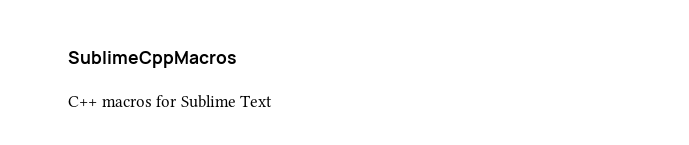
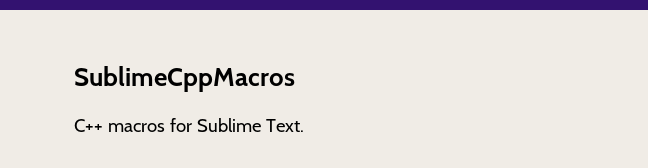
[240,95,273,107] Text -> [265,119,304,132] Text.

